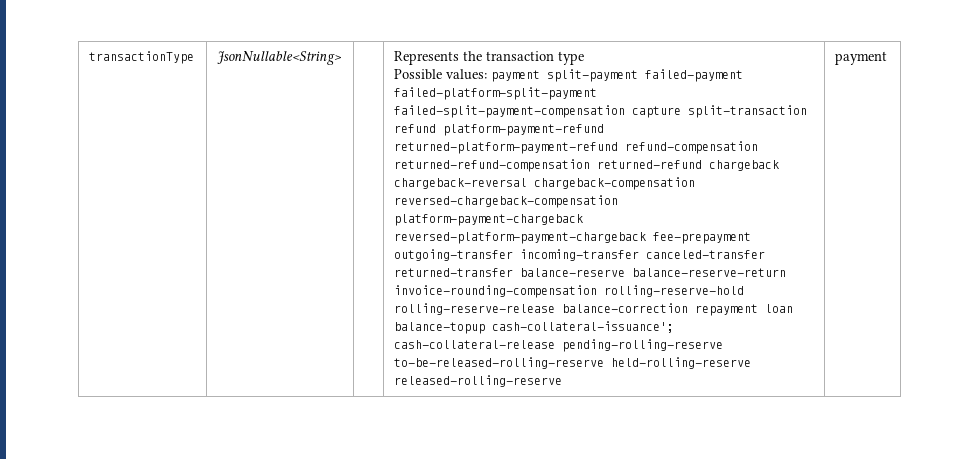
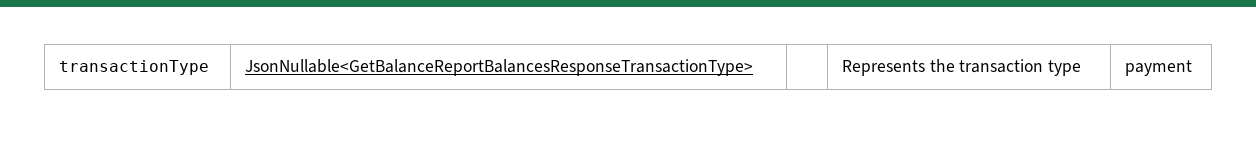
[217,51,343,65] JsonNullable<String> -> [244,59,753,76] JsonNullable<GetBalanceReportBalancesResponseTransactionType>
[394,69,744,82] [394,87,598,100] [394,105,808,118] [394,124,605,136] [394,141,759,154] [394,159,780,172] [394,177,696,190] [394,195,619,208] [394,214,584,226] [394,232,752,244] [394,249,766,261] [394,268,787,277] [394,285,745,298] [394,303,794,316] [394,321,675,334] [394,339,724,352] [394,357,752,369] [394,375,563,387] // Possible values: payment split-payment failed-payment failed-platform-split-payment failed-split-payment-compensation capture split-transaction refund platform-payment-refund returned-platform-payment-refund refund-compensation returned-refund-compensation returned-refund chargeback chargeback-reversal chargeback-compensation reversed-chargeback-compensation platform-payment-chargeback reversed-platform-payment-chargeback fee-prepayment outgoing-transfer incoming-transfer canceled-transfer returned-transfer balance-reserve balance-reserve-return invoice-rounding-compensation rolling-reserve-hold rolling-reserve-release balance-correction repayment loan balance-topup cash-collateral-issuance'; cash-collateral-release pending-rolling-reserve to-be-released-rolling-reserve held-rolling-reserve released-rolling-reserve -> (1081, 68) none

